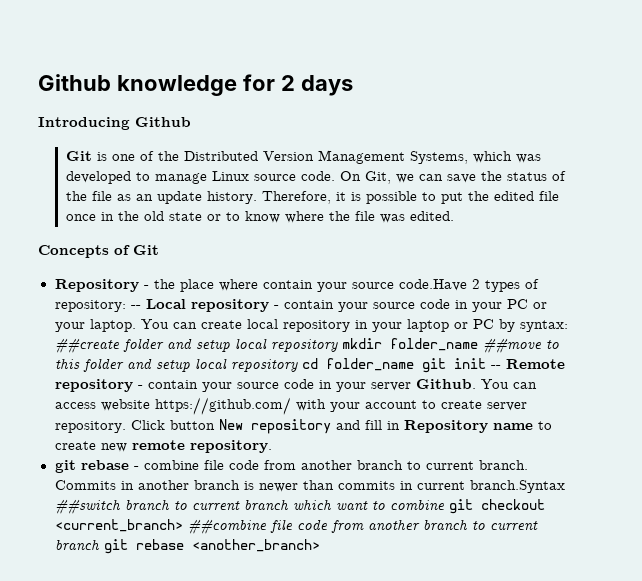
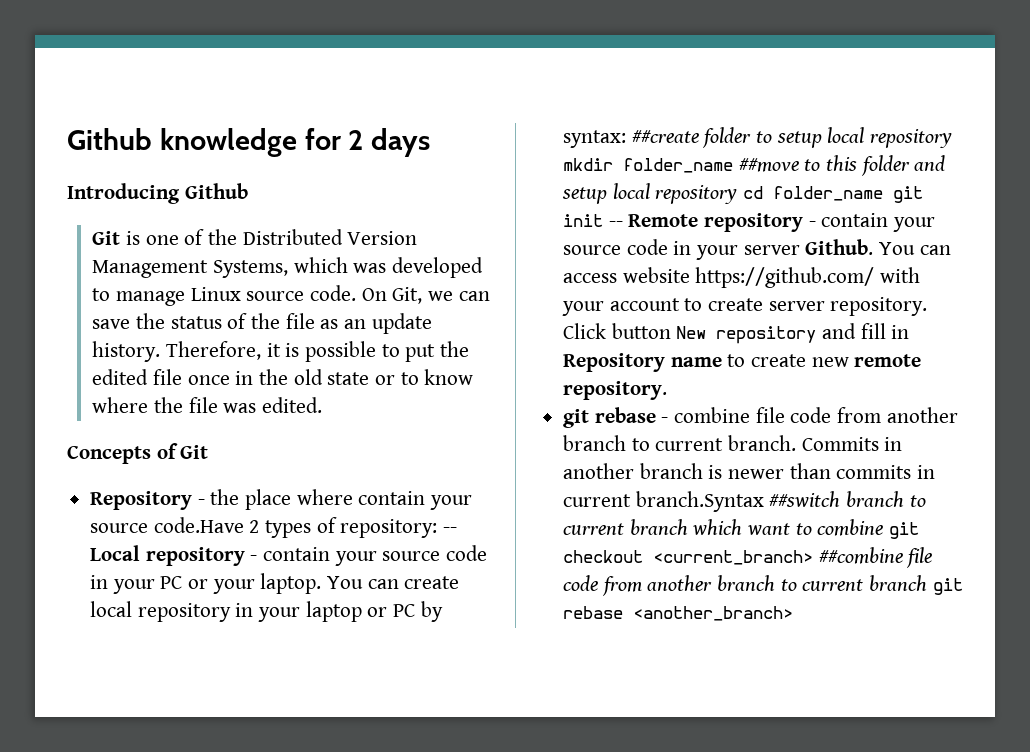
[166,338,192,350] and -> [756,131,773,143] to

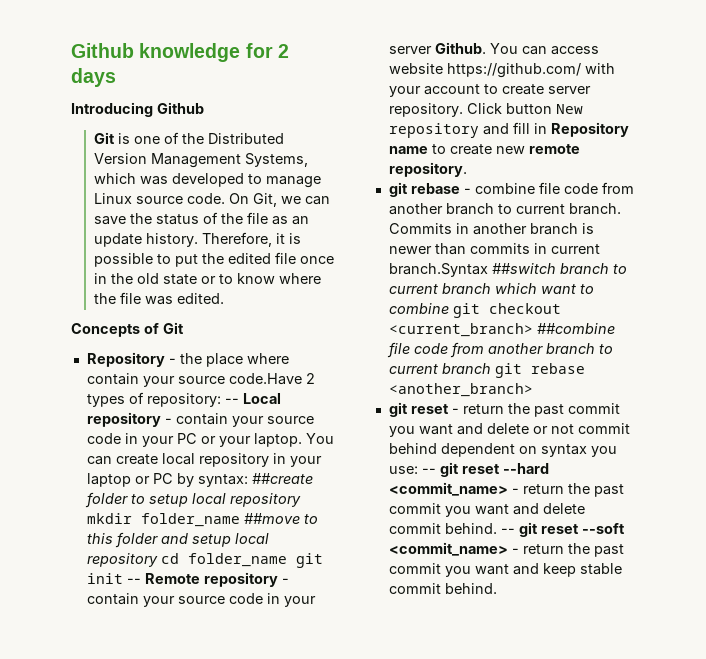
(794, 613) none -> [388,402,620,417] [388,423,630,437] [388,443,617,457] [388,462,549,477] [388,482,624,497] [388,503,585,517] [388,522,625,537] [388,542,624,557] [388,563,622,577] [388,583,497,594] // git reset - return the past commit you want and delete or not commit behind dependent on syntax you use: -- git reset --hard <commit_name> - return the past commit you want and delete commit behind. -- git reset --soft <commit_name> - return the past commit you want and keep stable commit behind.

